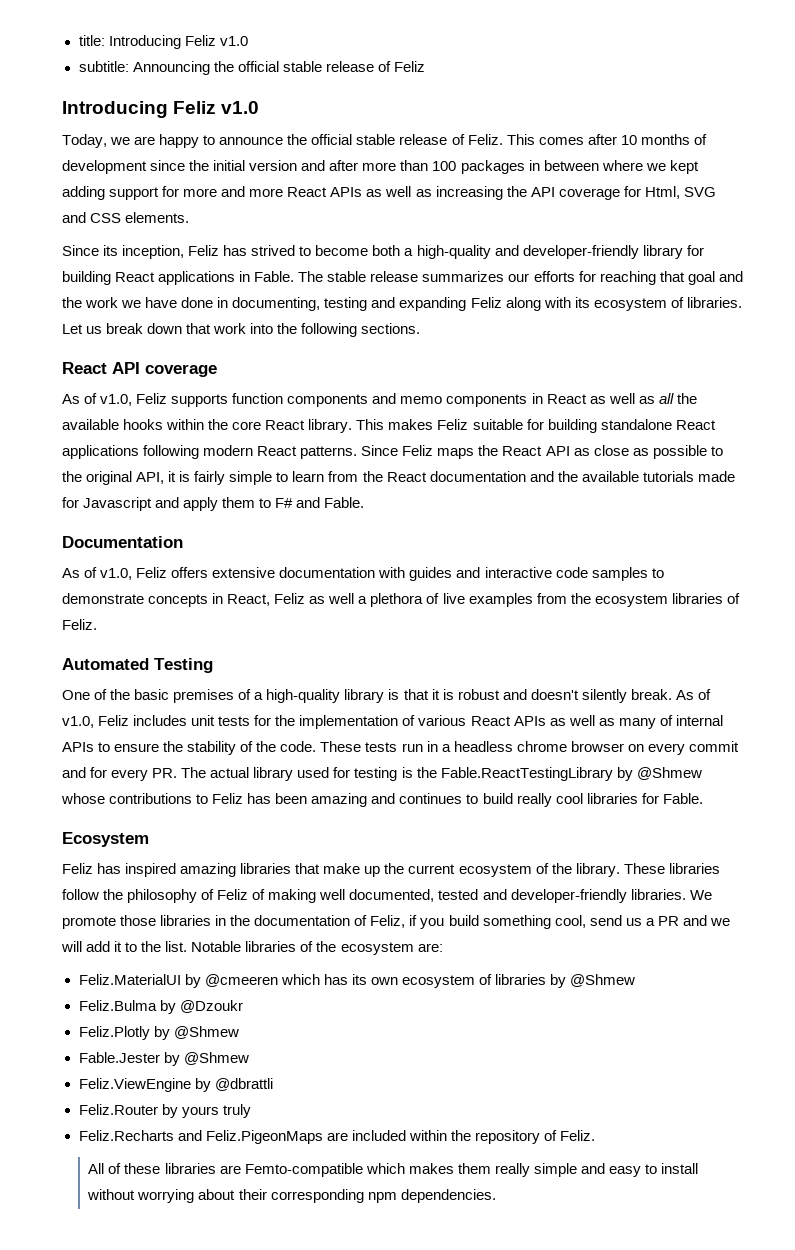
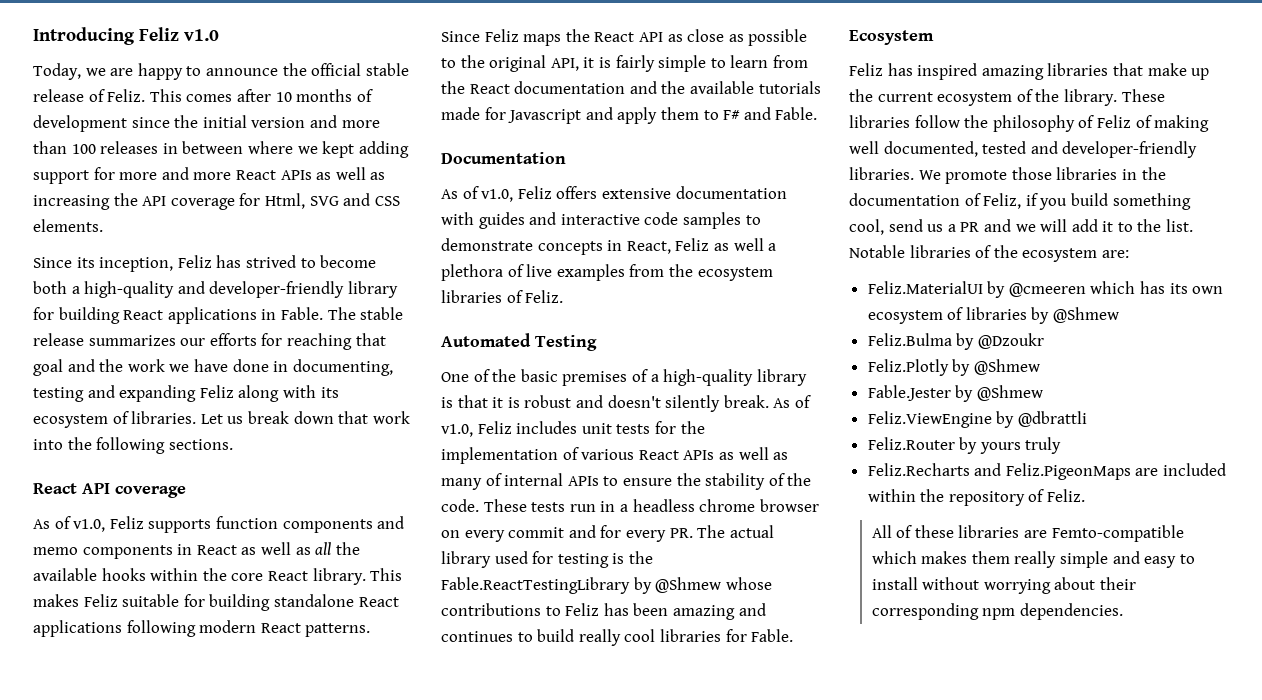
[78,35,248,49] [78,61,425,75] title: Introducing Feliz v1.0 // subtitle: Announcing the official stable release of Feliz // -> (33, 36) none
[329,160,359,171] after -> (337, 121) none
[460,160,525,174] packages -> [100,141,159,154] releases

